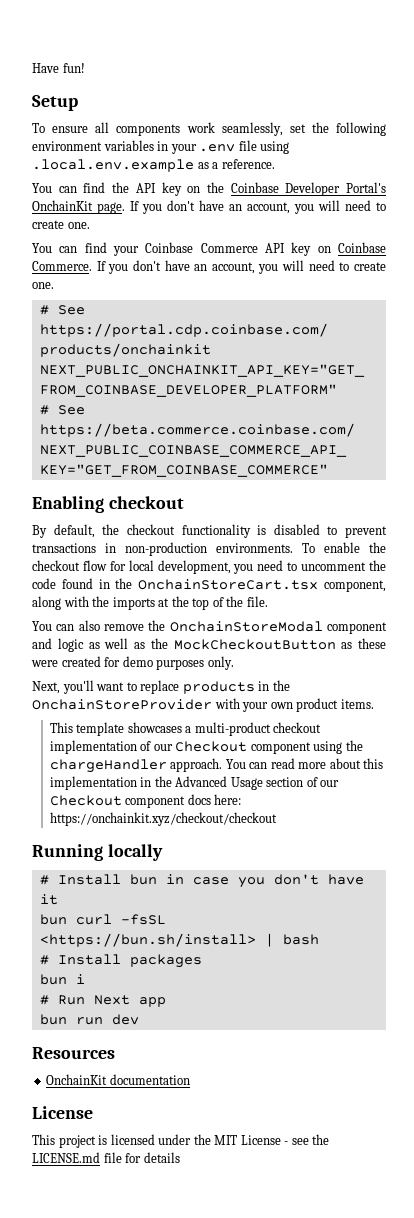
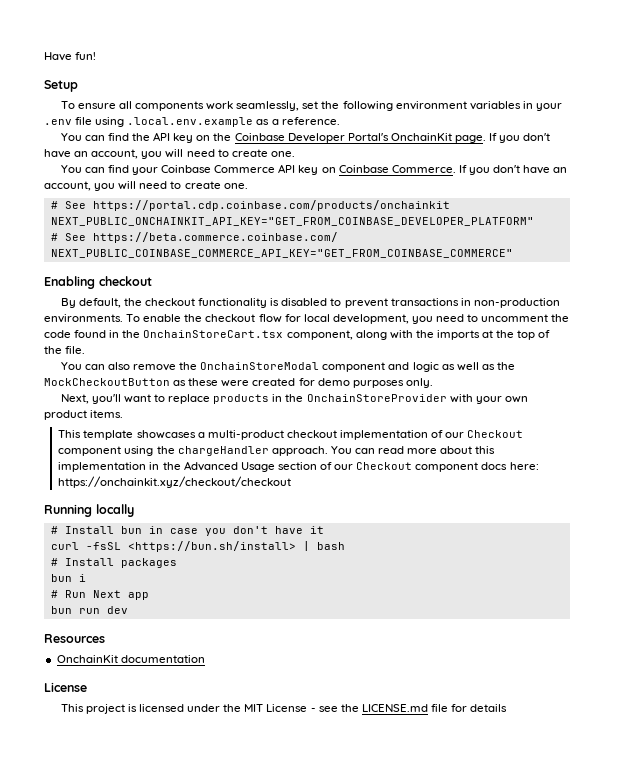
[39,914,67,925] bun -> (324, 530) none

